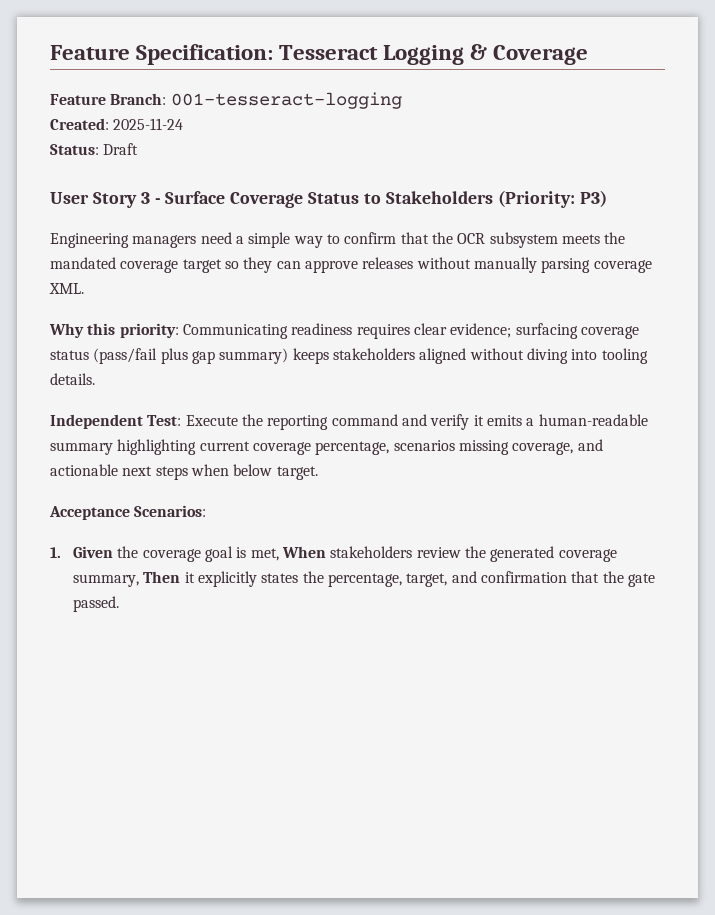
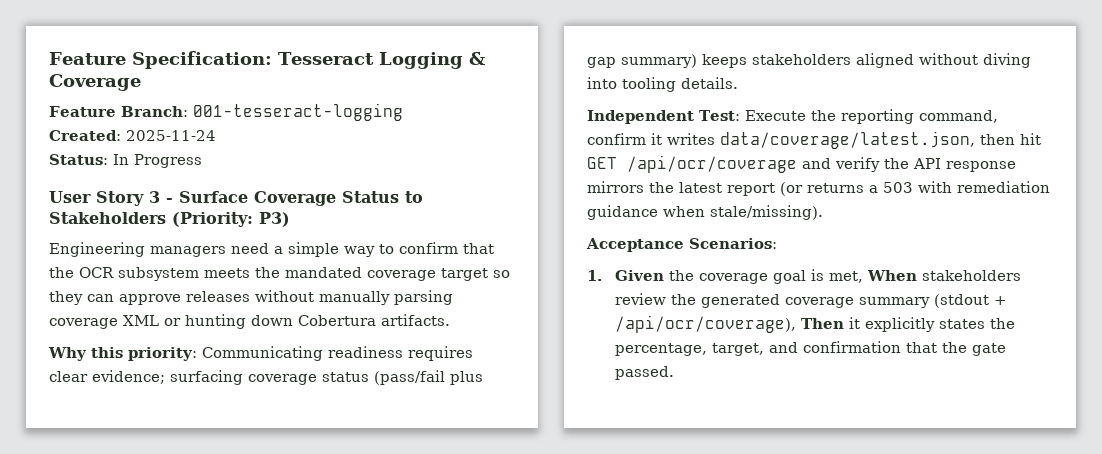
[103,143,139,155] Draft -> [113,154,202,168] In Progress
[49,283,84,294] XML. -> [123,314,450,329] XML or hunting down Cobertura artifacts.
[331,414,648,430] [50,439,603,455] [50,464,318,480] command and verify it emits a human-readable summary highlighting current coverage percentage, scenarios missing coverage, and actionable next steps when below target. -> [918,110,998,123] [587,131,1041,149] [587,155,1016,173] [587,181,1050,196] [587,205,823,220] command, confirm it writes data/coverage/latest.json, then hit GET /api/ocr/coverage and verify the API response mirrors the latest report (or returns a 503 with remediation guidance when stale/missing).
[73,574,140,587] summary, -> [858,294,1007,308] [614,315,796,333] summary (stdout + /api/ocr/coverage),

